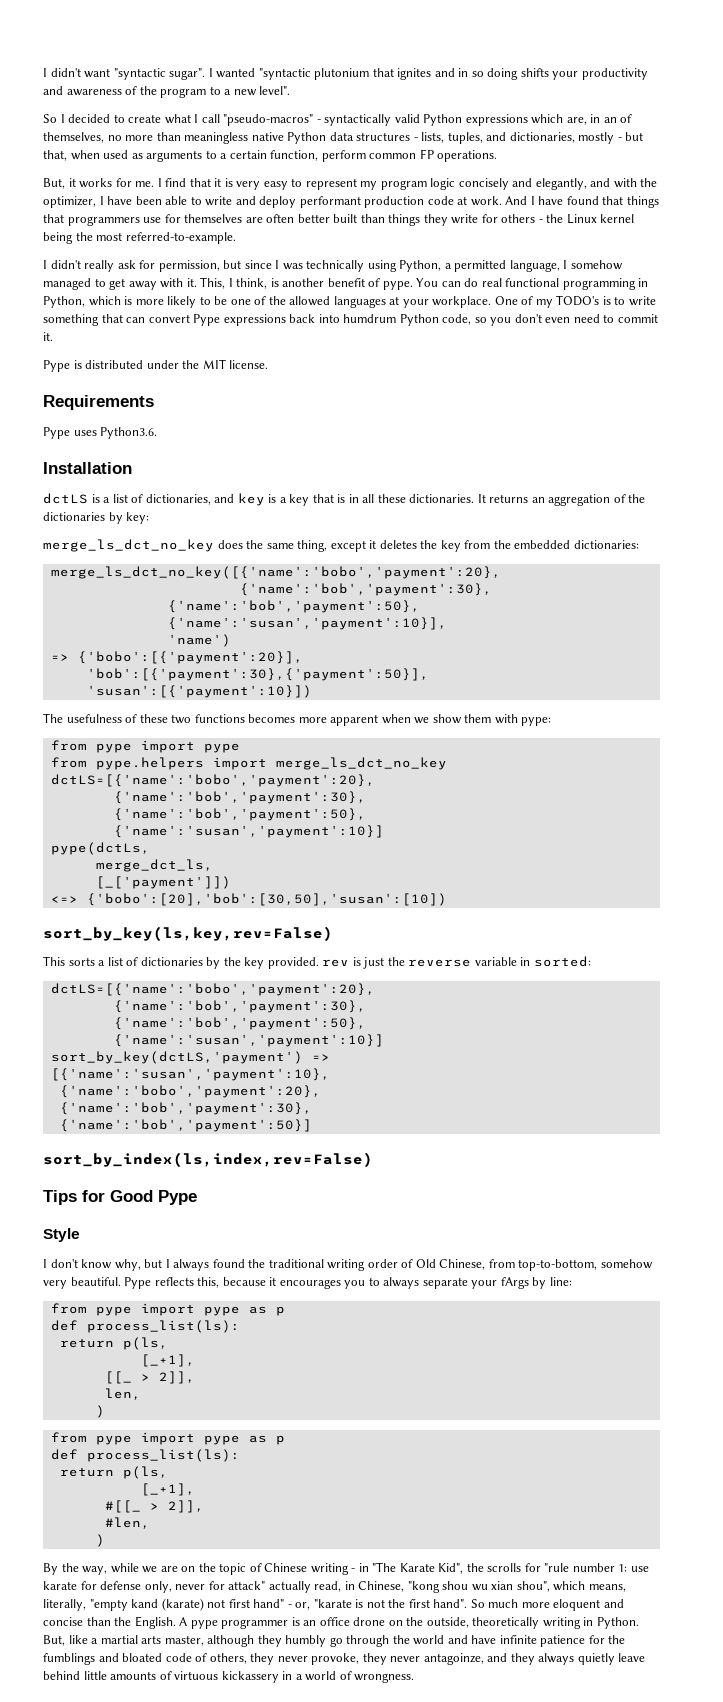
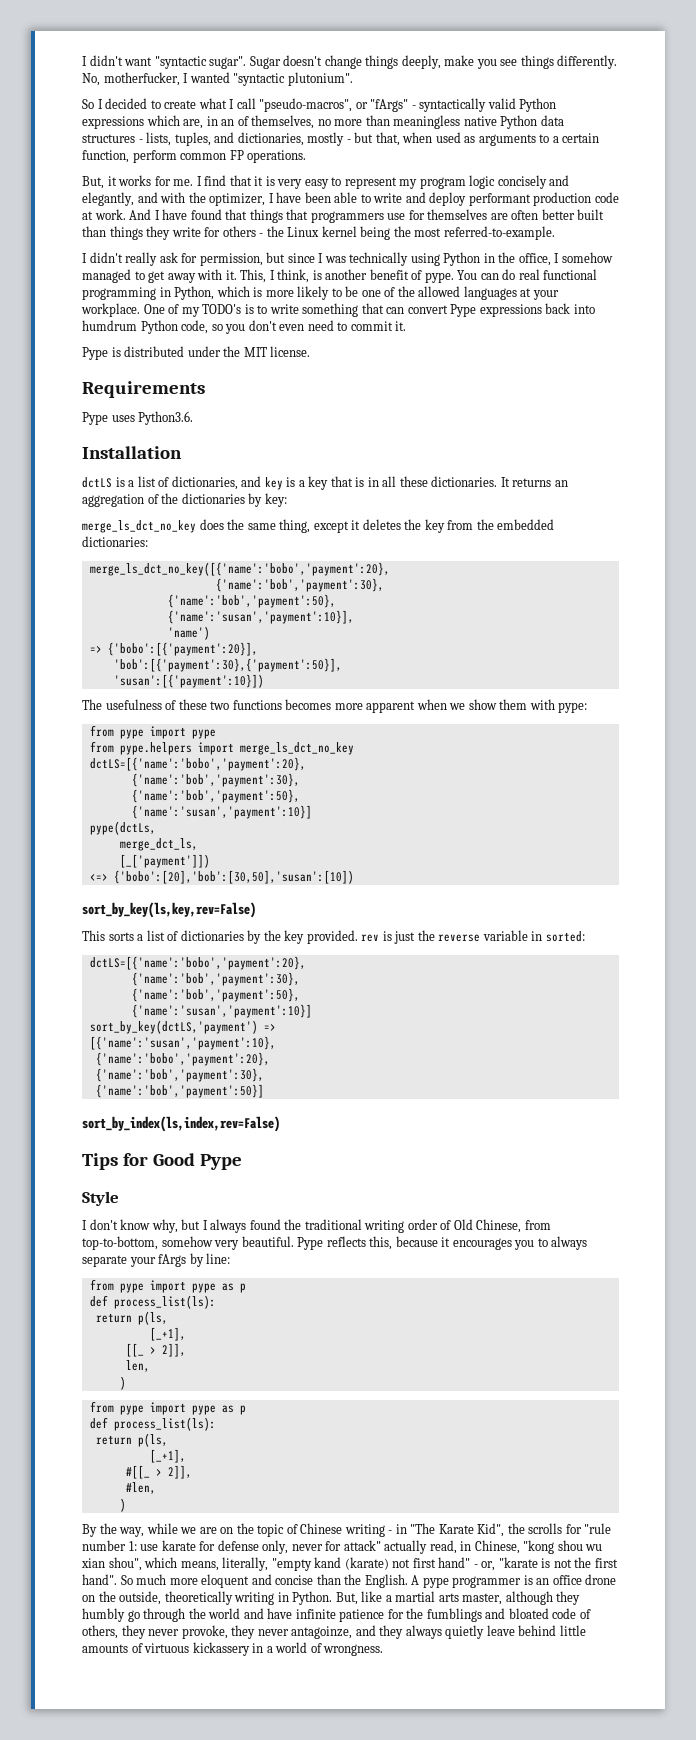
[208,68,648,80] [43,86,291,98] I wanted "syntactic plutonium that ignites and in so doing shifts your productivity and awareness of the program to a new level". -> [249,55,618,69] [82,72,353,86] Sugar doesn't change things deeply, make you see things differently. No, motherfucker, I wanted "syntactic plutonium".
[223,114,314,126] "pseudo-macros" -> [259,98,409,112] "pseudo-macros", or "fArgs"
[399,260,560,272] Python, a permitted language, -> [443,252,551,266] Python in the office,

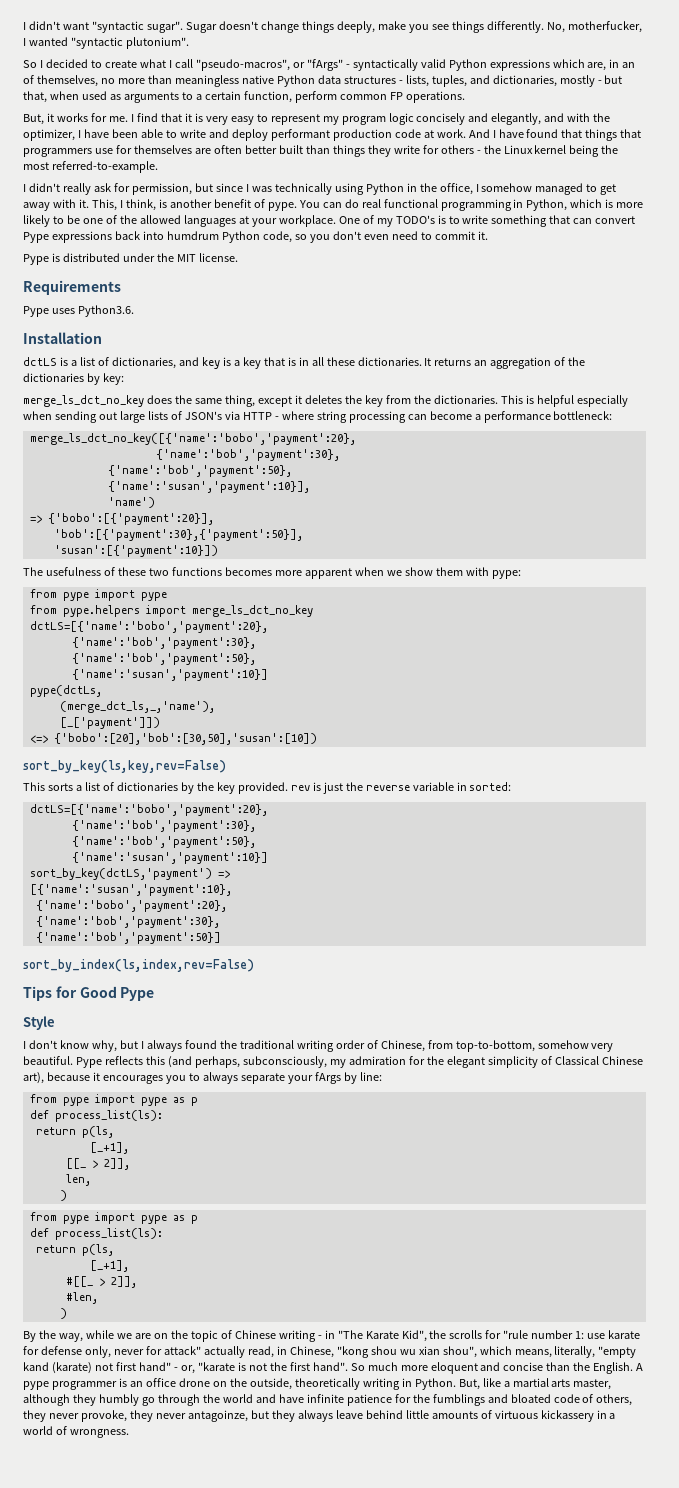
[497,519,555,530] [82,536,148,547] embedded dictionaries: -> [433,395,628,407] [23,411,613,423] dictionaries. This is helpful especially when sending out large lists of JSON's via HTTP - where string processing can become a performance bottleneck:
[119,838,198,851] merge_dct_ls, -> [59,701,215,713] (merge_dct_ls,_,'name'),
[453,1219,473,1230] Old -> (378, 1044) none
[369,1236,393,1250] this, -> [145,1056,643,1068] [23,1072,44,1084] this (and perhaps, subconsciously, my admiration for the elegant simplicity of Classical Chinese art),
[355,1625,376,1636] and -> [250,1410,269,1419] but
[445,1625,485,1639] quietly -> (333, 1416) none

